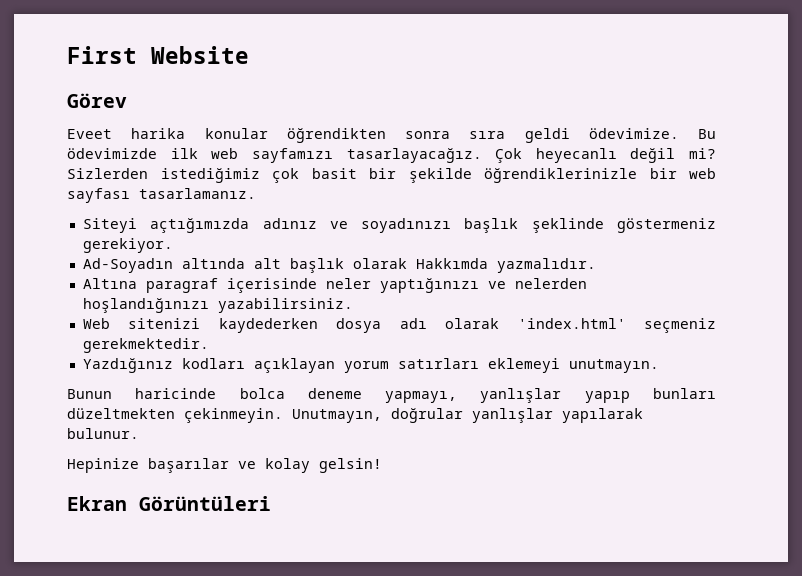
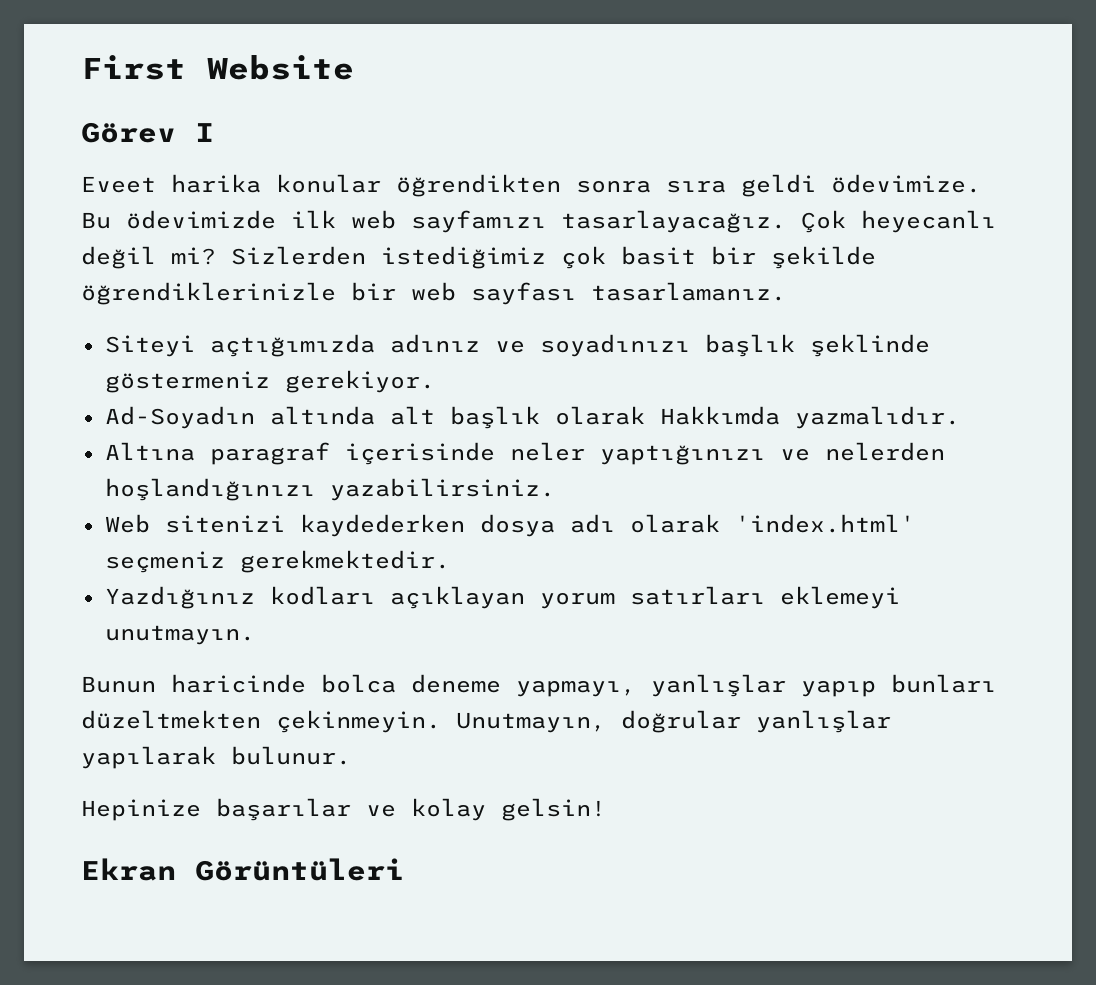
(127, 100) none -> [195,123,214,142] I

